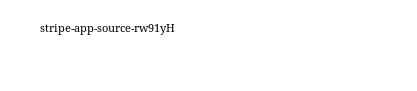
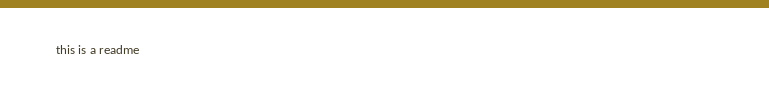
[40,24,175,35] stripe-app-source-rw91yH -> [56,45,140,54] this is a readme

